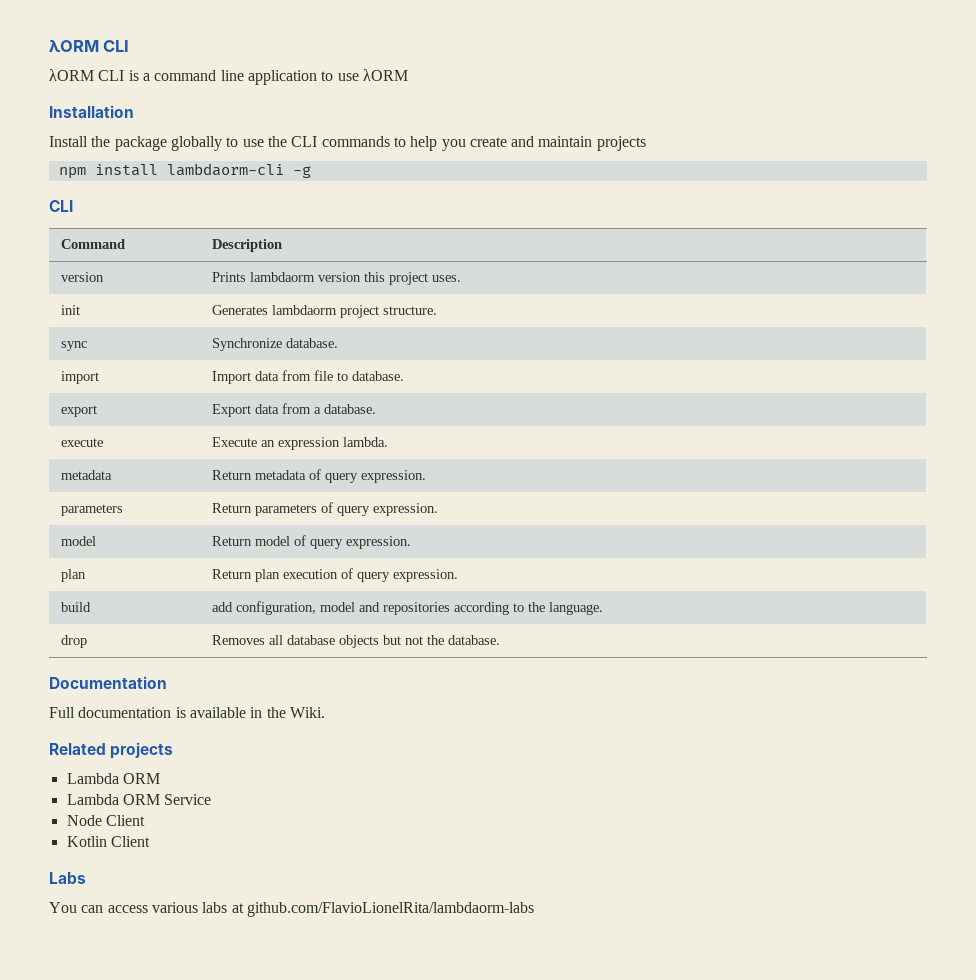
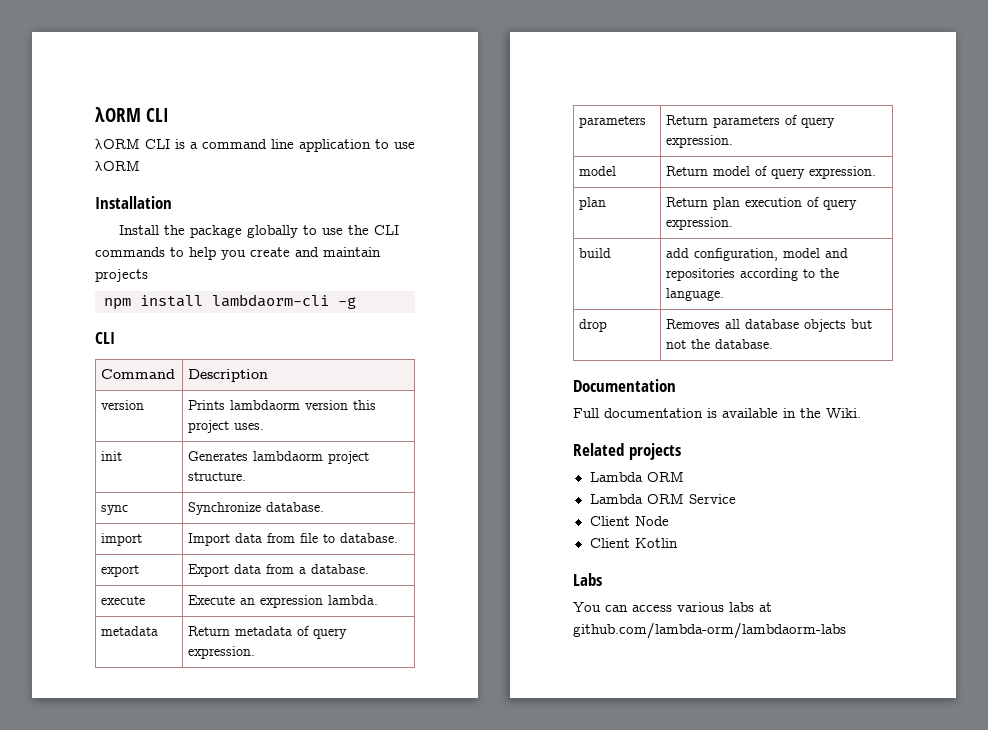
(212, 799) none -> [589,516,630,526] Client
[105,815,145,826] Client // -> [589,538,630,548] // Client
[110,836,150,847] Client -> (678, 543) none
[246,902,534,917] github.com/FlavioLionelRita/lambdaorm-labs -> [573,622,846,639] github.com/lambda-orm/lambdaorm-labs

